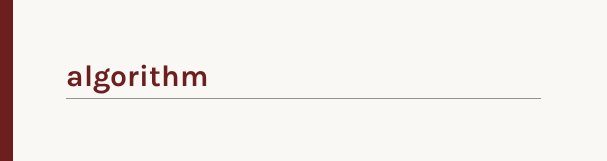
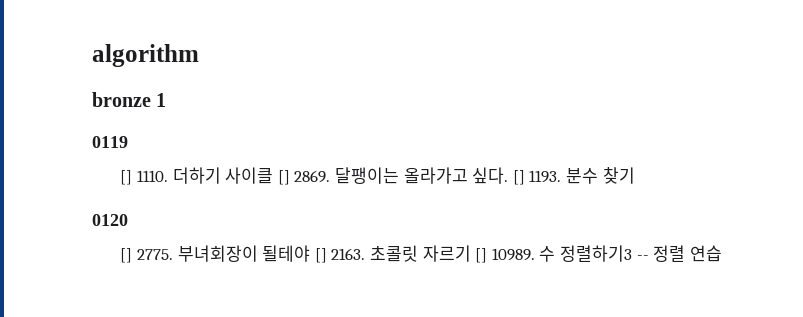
(208, 79) none -> [92,92,167,107] [92,136,128,148] [120,167,635,185] [92,214,128,226] [120,245,722,263] // bronze 1 // 0119 // [] 1110. 더하기 사이클 [] 2869. 달팽이는 올라가고 싶다. [] 1193. 분수 찾기 // 0120 // [] 2775. 부녀회장이 될테야 [] 2163. 초콜릿 자르기 [] 10989. 수 정렬하기3 -- 정렬 연습

